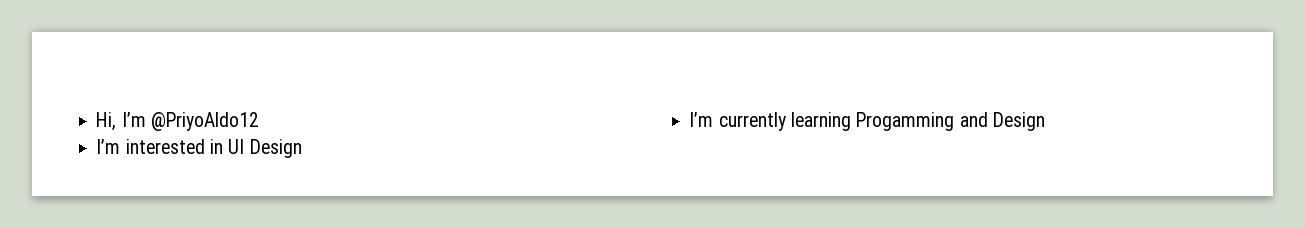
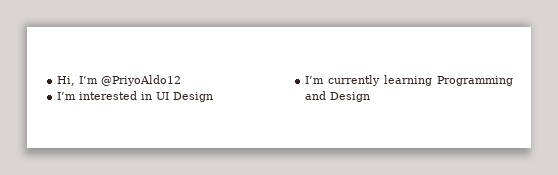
[856,112,955,131] Progamming -> [437,76,513,86] Programming

